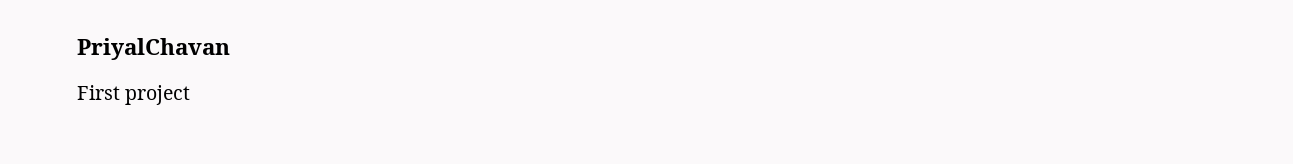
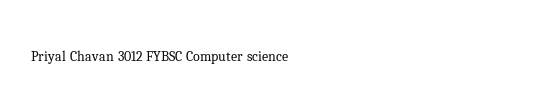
[77,38,230,60] [77,85,191,105] PriyalChavan // First project -> [31,50,288,64] Priyal Chavan 3012 FYBSC Computer science

